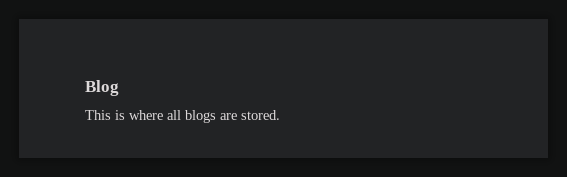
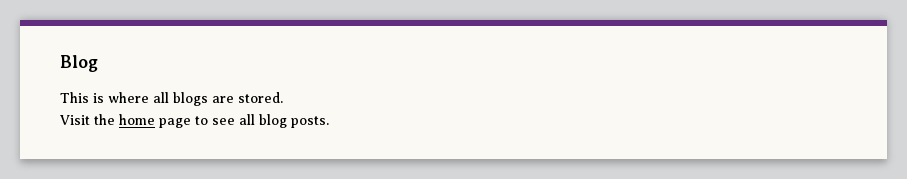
(280, 115) none -> [60,114,329,128] // Visit the home page to see all blog posts.

